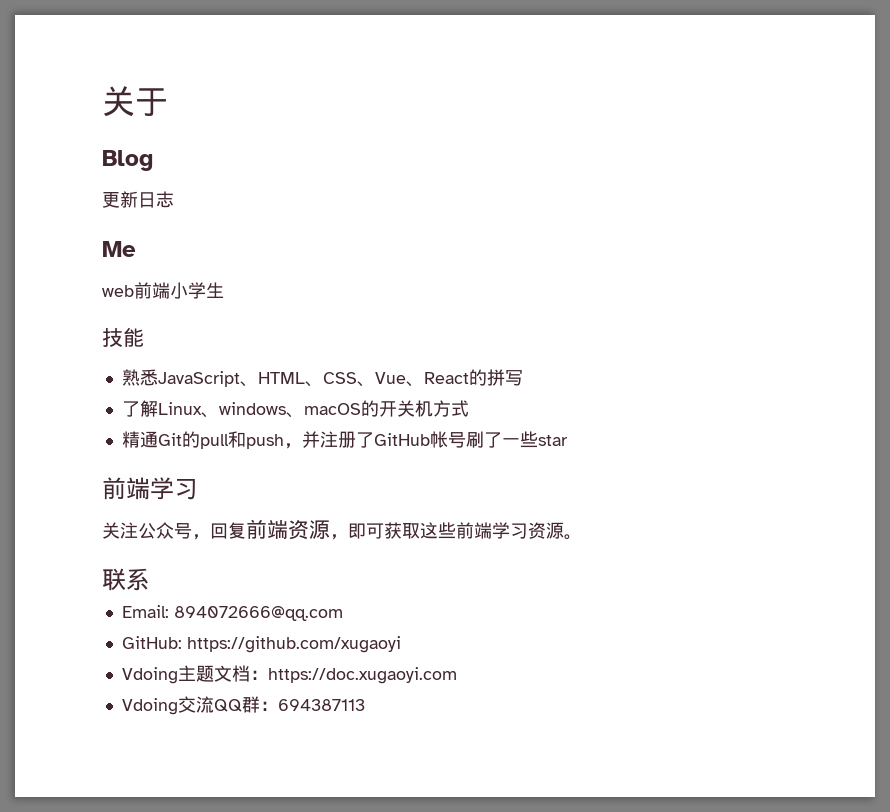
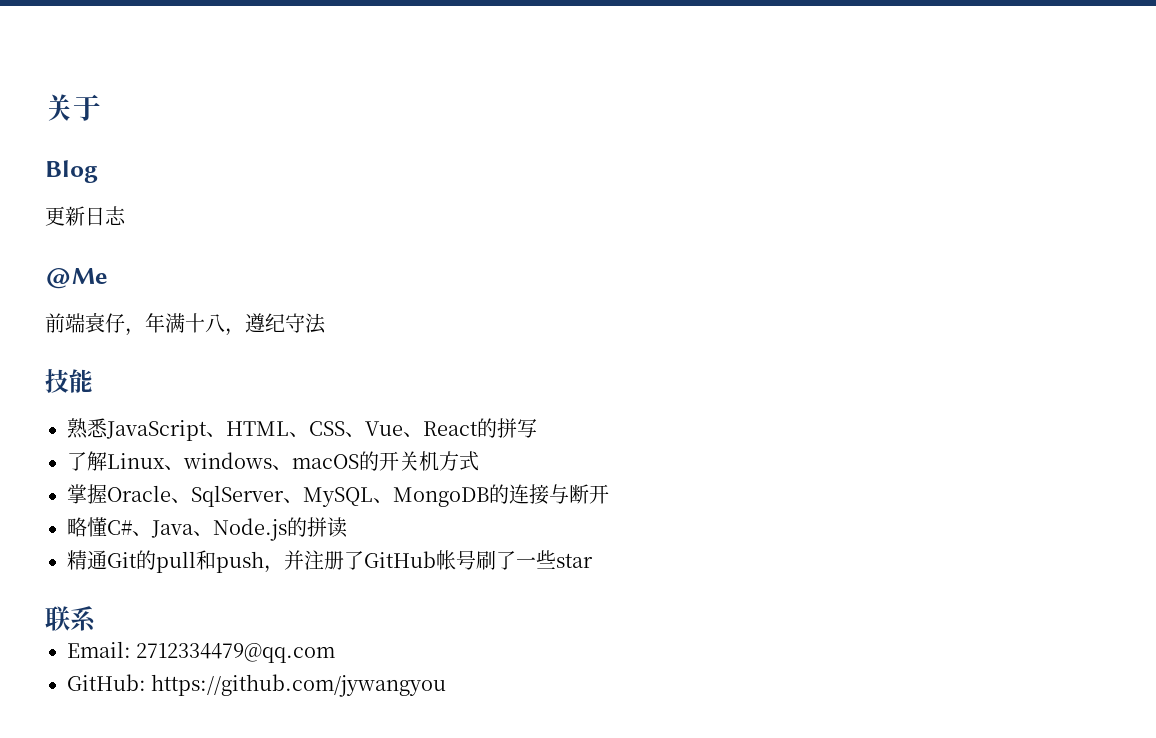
[102,241,136,257] [102,282,224,299] Me // web前端小学生 -> [45,268,108,289] [45,313,326,336] @Me // 前端衰仔，年满十八，遵纪守法
(469, 408) none -> [67,484,609,507] [67,517,347,541] // 掌握Oracle、SqlServer、MySQL、MongoDB的连接与断开 // 略懂C#、Java、Node.js的拼读
[102,477,198,500] [102,519,582,540] // 前端学习 // 关注公众号，回复前端资源，即可获取这些前端学习资源。 -> (593, 560) none
[173,606,343,621] 894072666@qq.com -> [136,643,336,663] 2712334479@qq.com
[186,636,401,653] [121,665,457,684] [121,696,365,715] https://github.com/xugaoyi // Vdoing主题文档：https://doc.xugaoyi.com // Vdoing交流QQ群：694387113 -> [151,674,447,697] https://github.com/jywangyou

